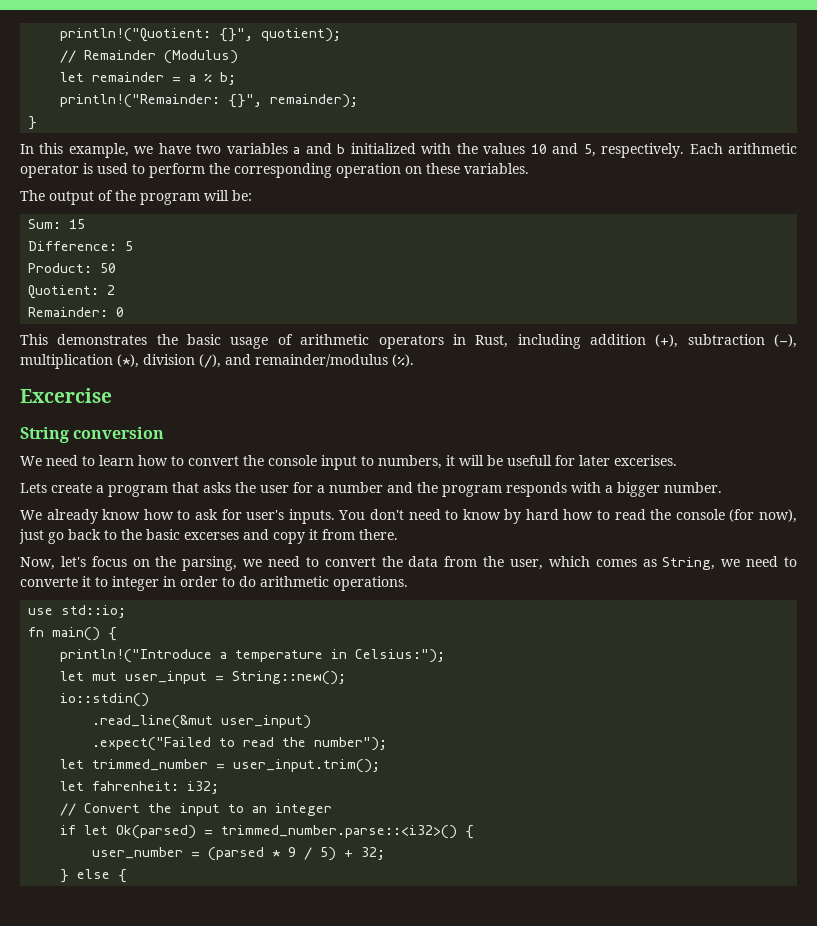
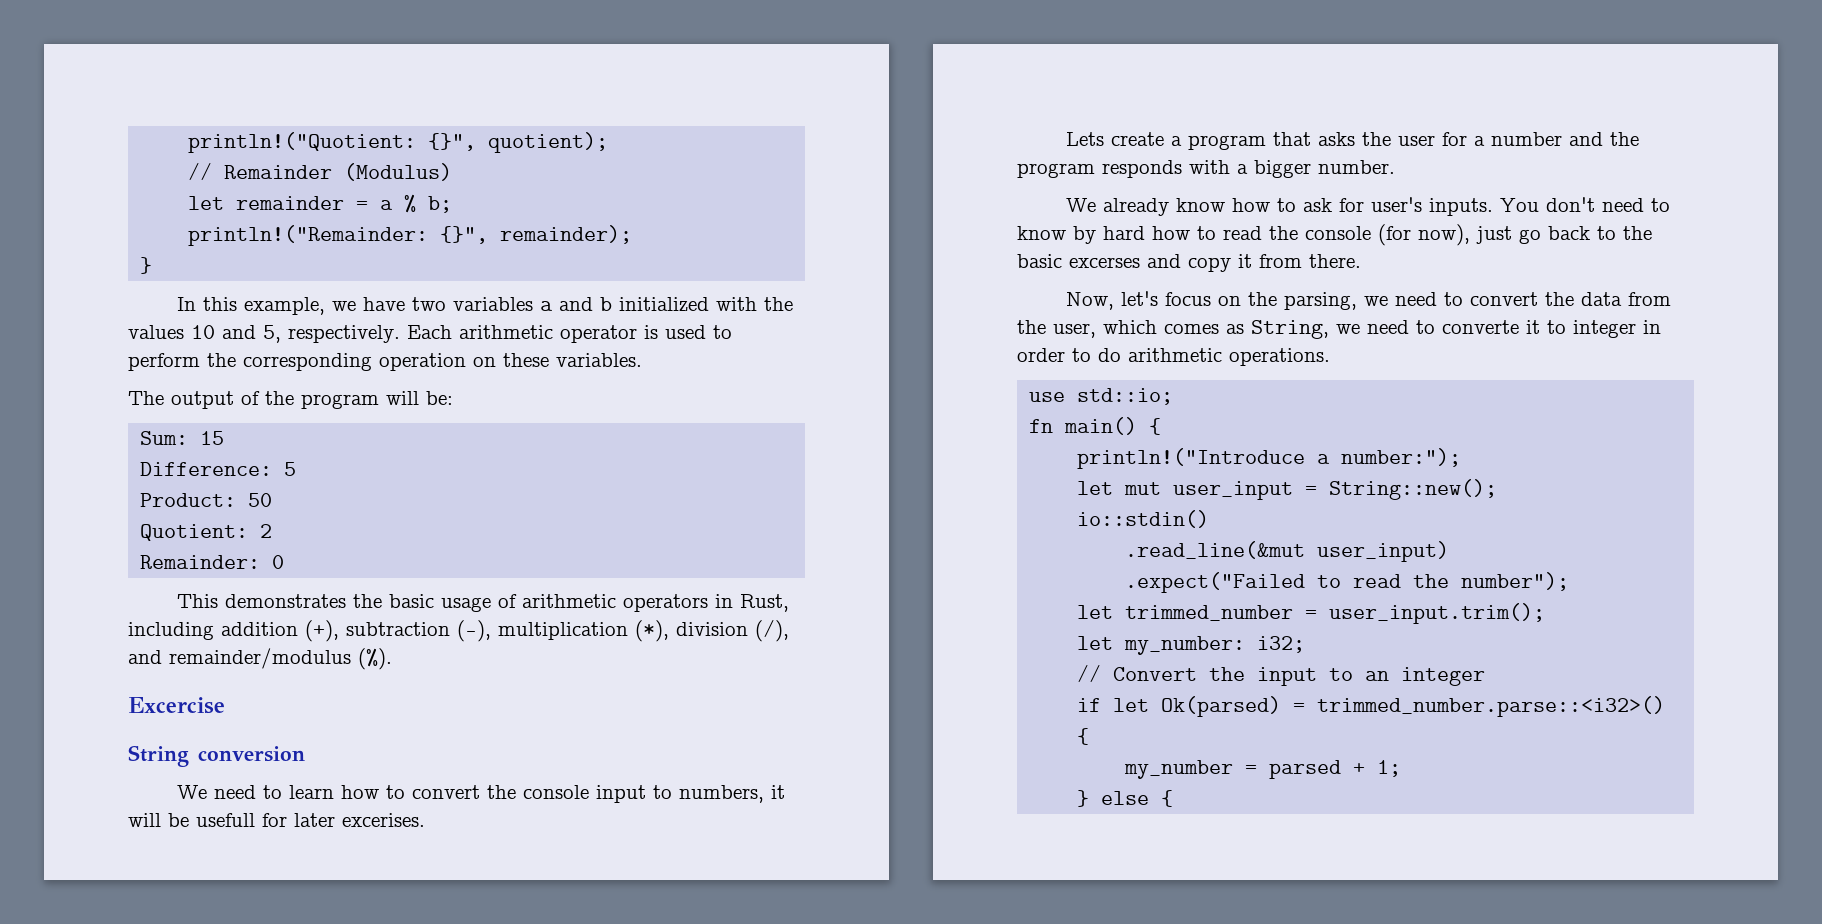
[235,649,446,663] temperature in Celsius:"); -> [1341,448,1462,467] number:");
[92,781,180,791] fahrenheit: -> [1124,636,1246,655] my_number:
[92,847,386,861] user_number = (parsed * 9 / 5) + 32; -> [1124,760,1402,779] my_number = parsed + 1;

